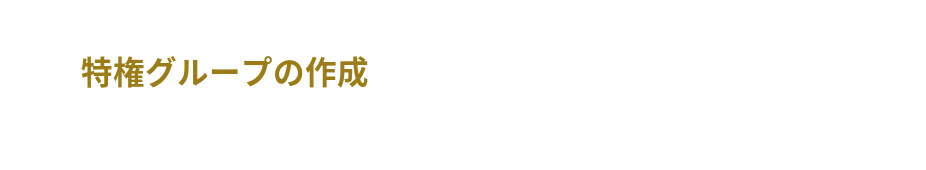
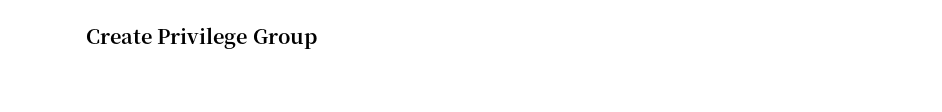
[81,56,369,88] 特権グループの作成 -> [86,27,317,49] Create Privilege Group

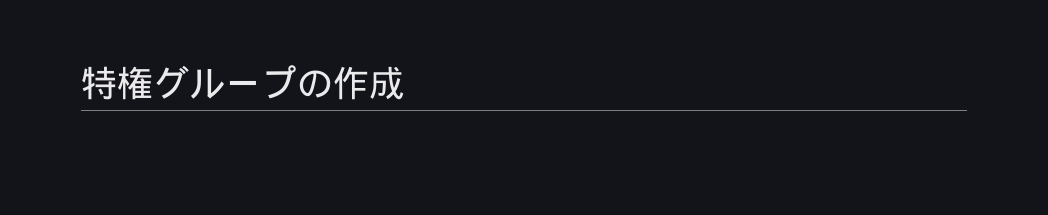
[86,27,317,49] Create Privilege Group -> [81,65,405,100] 特権グループの作成

